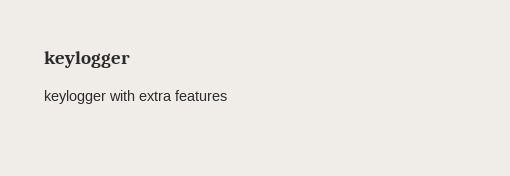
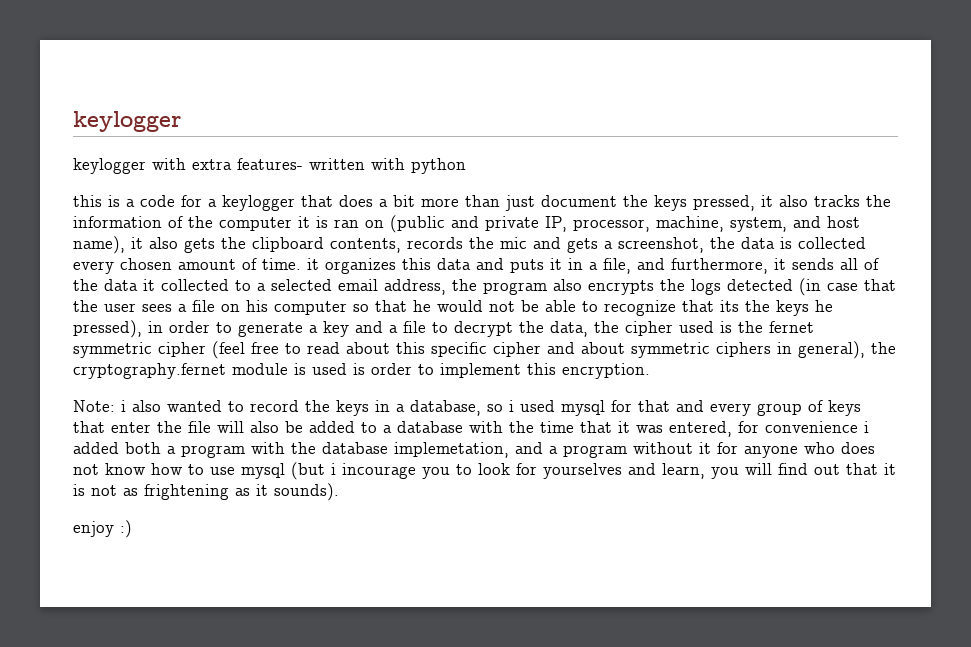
[175,90,227,101] features -> [237,158,466,174] [73,195,891,211] [73,215,860,233] [73,236,866,254] [73,258,879,274] [73,278,896,296] [73,300,833,316] [73,320,814,338] [73,341,896,359] [73,363,650,379] [73,400,861,416] [73,421,869,437] [73,442,875,458] [73,462,896,480] [73,483,339,501] [73,520,132,538] features- written with python // this is a code for a keylogger that does a bit more than just document the keys pressed, it also tracks the information of the computer it is ran on (public and private IP, processor, machine, system, and host name), it also gets the clipboard contents, records the mic and gets a screenshot, the data is collected every chosen amount of time. it organizes this data and puts it in a file, and furthermore, it sends all of the data it collected to a selected email address, the program also encrypts the logs detected (in case that the user sees a file on his computer so that he would not be able to recognize that its the keys he pressed), in order to generate a key and a file to decrypt the data, the cipher used is the fernet symmetric cipher (feel free to read about this specific cipher and about symmetric ciphers in general), the cryptography.fernet module is used is order to implement this encryption. // Note: i also wanted to record the keys in a database, so i used mysql for that and every group of keys that enter the file will also be added to a database with the time that it was entered, for convenience i added both a program with the database implemetation, and a program without it for anyone who does not know how to use mysql (but i incourage you to look for yourselves and learn, you will find out that it is not as frightening as it sounds). // enjoy :)

